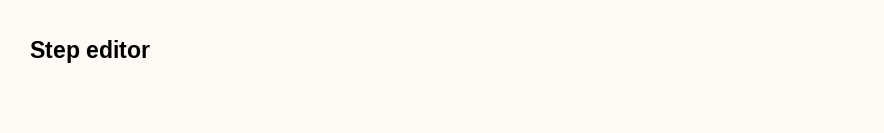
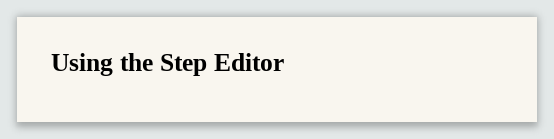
[30,40,151,63] Step editor -> [51,53,284,76] Using the Step Editor

